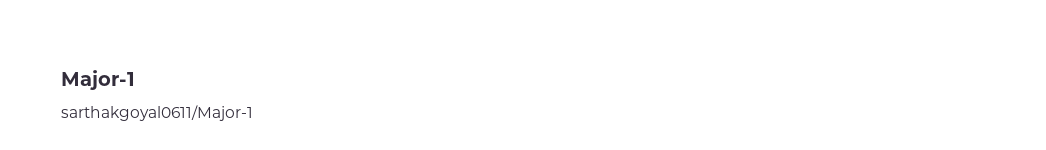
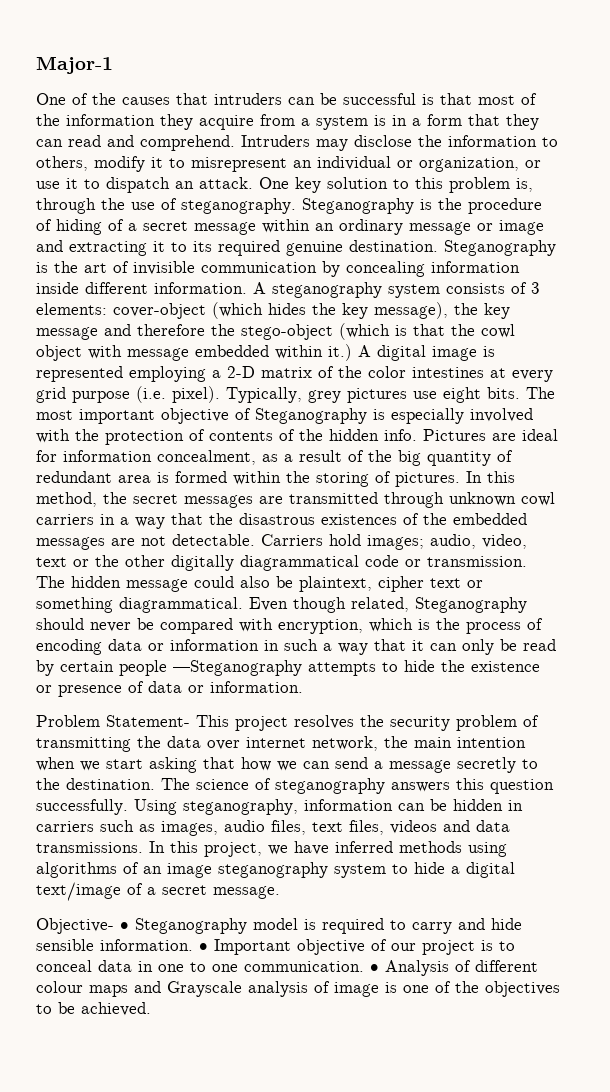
[61,105,253,121] sarthakgoyal0611/Major-1 -> [36,93,537,105] [36,114,539,130] [36,135,558,151] [36,156,541,172] [36,177,533,193] [36,198,542,214] [36,219,544,235] [36,240,556,256] [36,261,520,277] [36,282,540,298] [36,302,510,319] [36,323,515,340] [36,344,495,361] [36,366,553,382] [36,386,555,403] [36,408,533,424] [36,429,558,445] [36,450,513,466] [36,471,515,487] [36,492,555,508] [36,513,527,529] [36,534,527,550] [36,555,527,571] [36,576,483,592] [36,597,527,613] [36,618,543,634] [36,639,556,655] [36,660,540,676] [36,681,303,697] [36,715,539,731] [36,736,526,752] [36,757,538,773] [36,778,554,794] [36,799,523,815] [36,820,510,836] [36,841,507,857] [36,862,515,878] [36,882,280,901] [36,918,522,934] [36,939,515,955] [36,960,538,976] [36,981,560,997] [36,1002,151,1016] One of the causes that intruders can be successful is that most of the information they acquire from a system is in a form that they can read and comprehend. Intruders may disclose the information to others, modify it to misrepresent an individual or organization, or use it to dispatch an attack. One key solution to this problem is, through the use of steganography. Steganography is the procedure of hiding of a secret message within an ordinary message or image and extracting it to its required genuine destination. Steganography is the art of invisible communication by concealing information inside different information. A steganography system consists of 3 elements: cover-object (which hides the key message), the key message and therefore the stego-object (which is that the cowl object with message embedded within it.) A digital image is represented employing a 2-D matrix of the color intestines at every grid purpose (i.e. pixel). Typically, grey pictures use eight bits. The most important objective of Steganography is especially involved with the protection of contents of the hidden info. Pictures are ideal for information concealment, as a result of the big quantity of redundant area is formed within the storing of pictures. In this method, the secret messages are transmitted through unknown cowl carriers in a way that the disastrous existences of the embedded messages are not detectable. Carriers hold images; audio, video, text or the other digitally diagrammatical code or transmission. The hidden message could also be plaintext, cipher text or something diagrammatical. Even though related, Steganography should never be compared with encryption, which is the process of encoding data or information in such a way that it can only be read by certain people —Steganography attempts to hide the existence or presence of data or information. // Problem Statement- This project resolves the security problem of transmitting the data over internet network, the main intention when we start asking that how we can send a message secretly to the destination. The science of steganography answers this question successfully. Using steganography, information can be hidden in carriers such as images, audio files, text files, videos and data transmissions. In this project, we have inferred methods using algorithms of an image steganography system to hide a digital text/image of a secret message. // Objective- • Steganography model is required to carry and hide sensible information. • Important objective of our project is to conceal data in one to one communication. • Analysis of different colour maps and Grayscale analysis of image is one of the objectives to be achieved.

